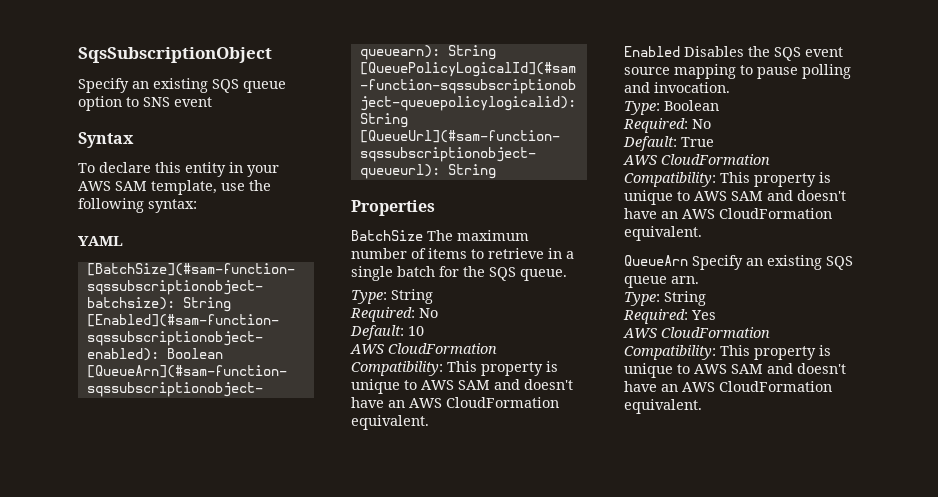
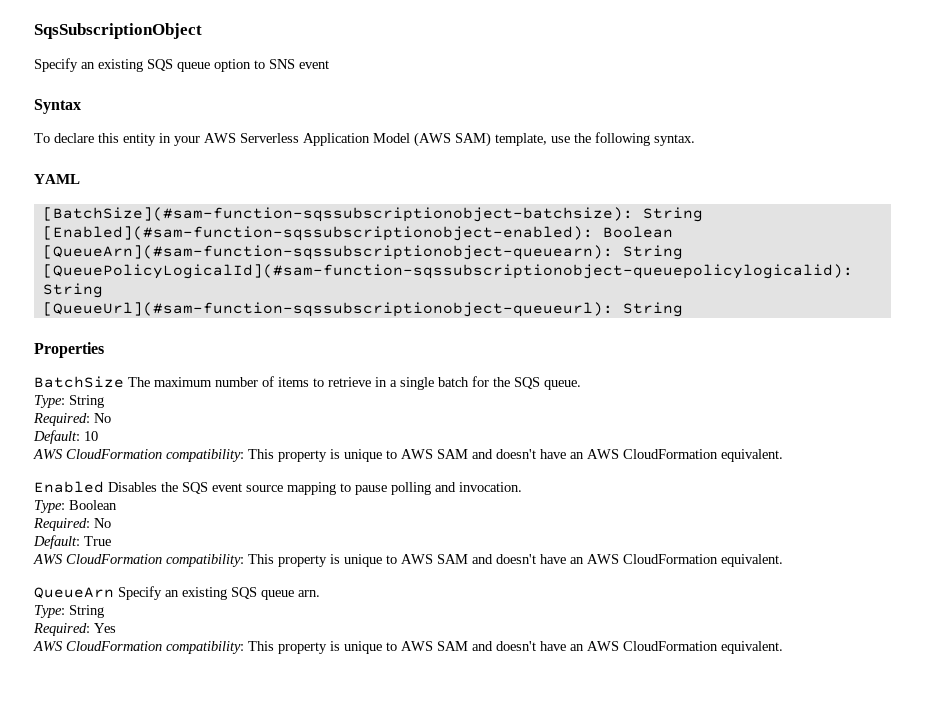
[115,181,147,191] SAM -> [240,132,491,147] Serverless Application Model (AWS SAM)
[148,199,197,213] syntax: -> [654,134,695,146] syntax.
[351,361,443,376] Compatibility: -> [166,449,244,462] compatibility:
[624,172,716,187] Compatibility: -> [166,554,244,567] compatibility:
[624,345,716,360] Compatibility: -> [166,641,244,654] compatibility:

